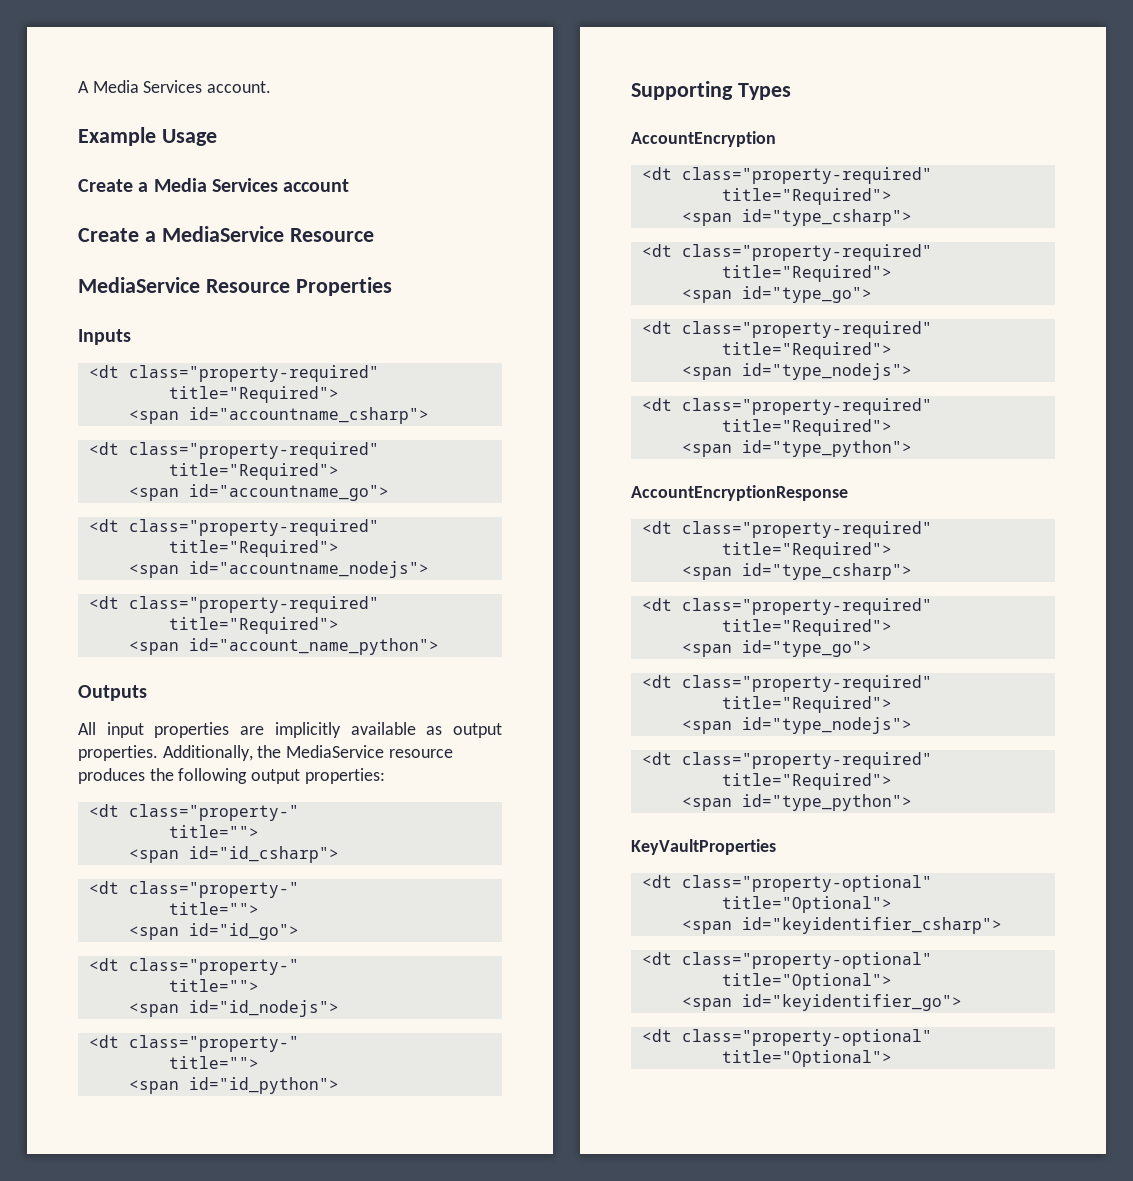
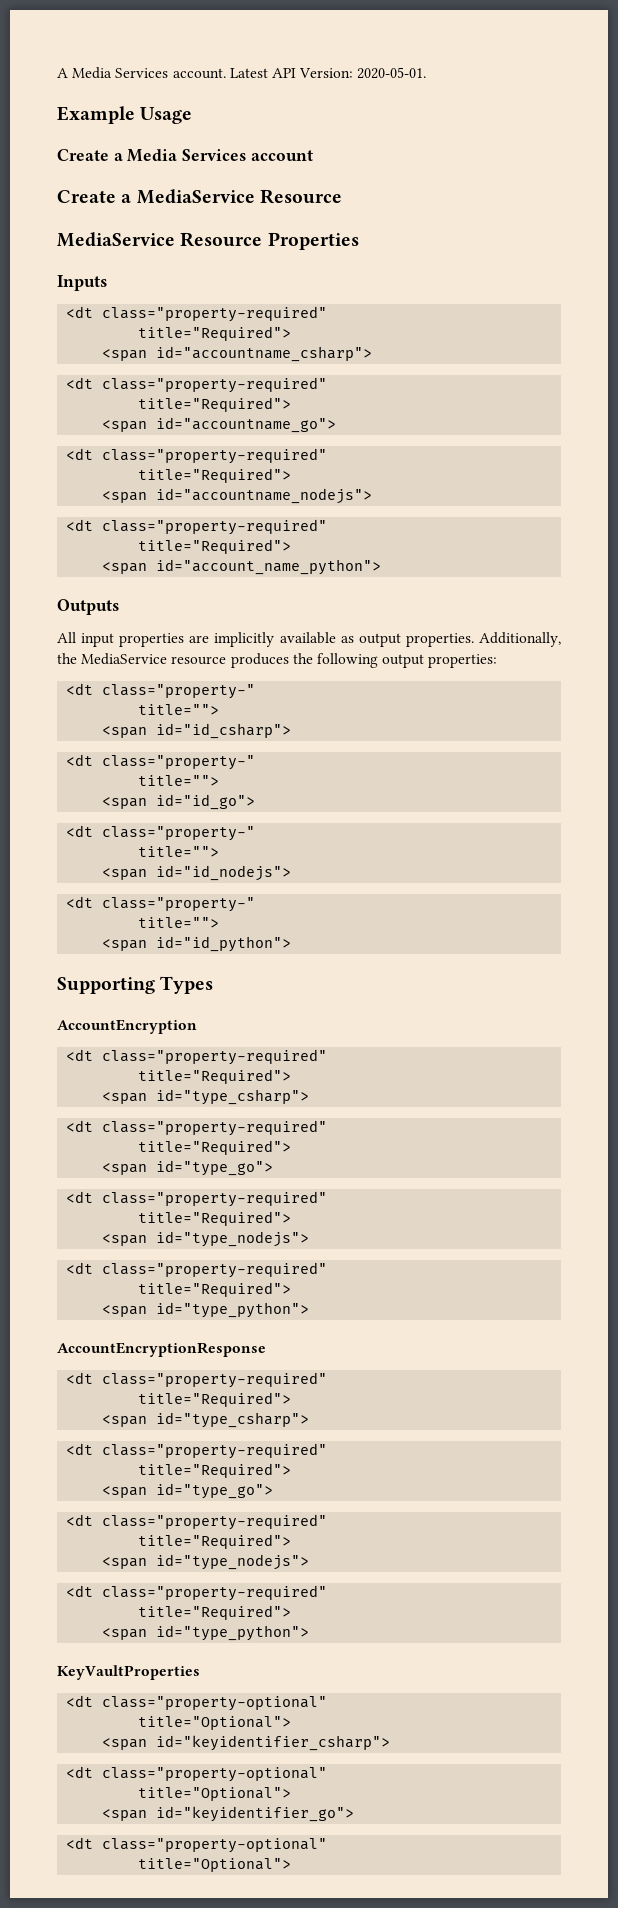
(272, 87) none -> [229,67,427,79] Latest API Version: 2020-05-01.

